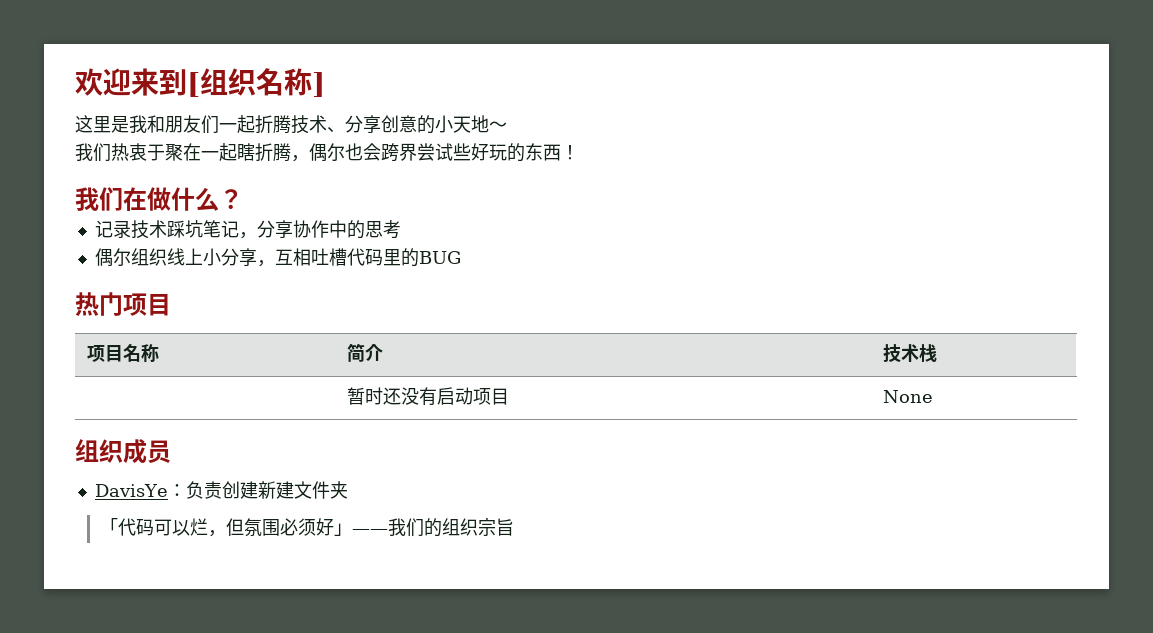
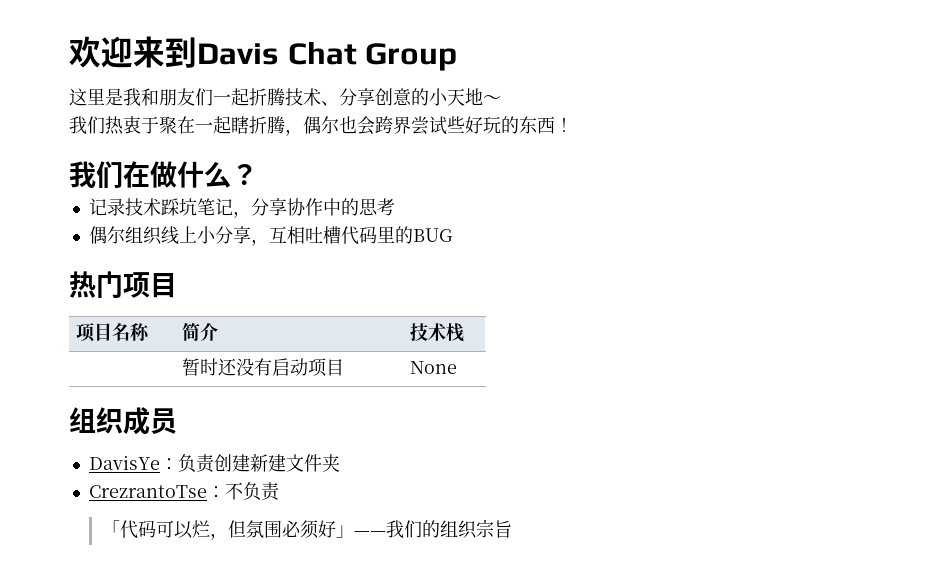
[187,68,325,97] [组织名称] -> [197,41,458,71] Davis Chat Group
(348, 490) none -> [88,482,280,501] // CrezrantoTse：不负责

